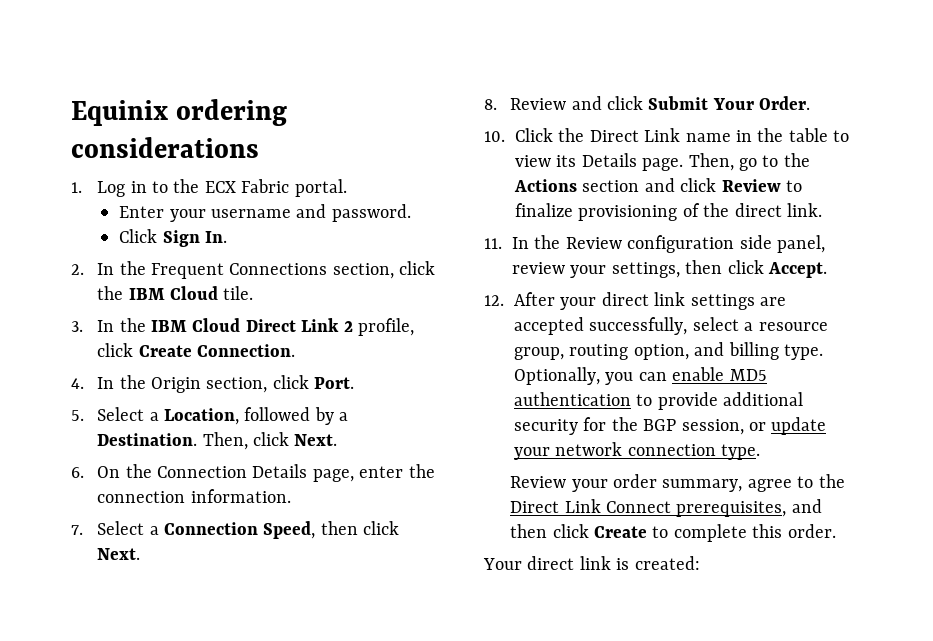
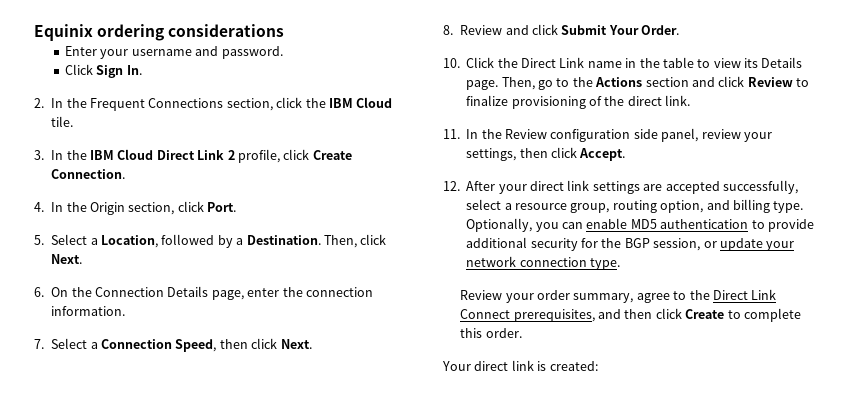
[71,179,347,197] // 1. Log in to the ECX Fabric portal. -> (285, 30) none

